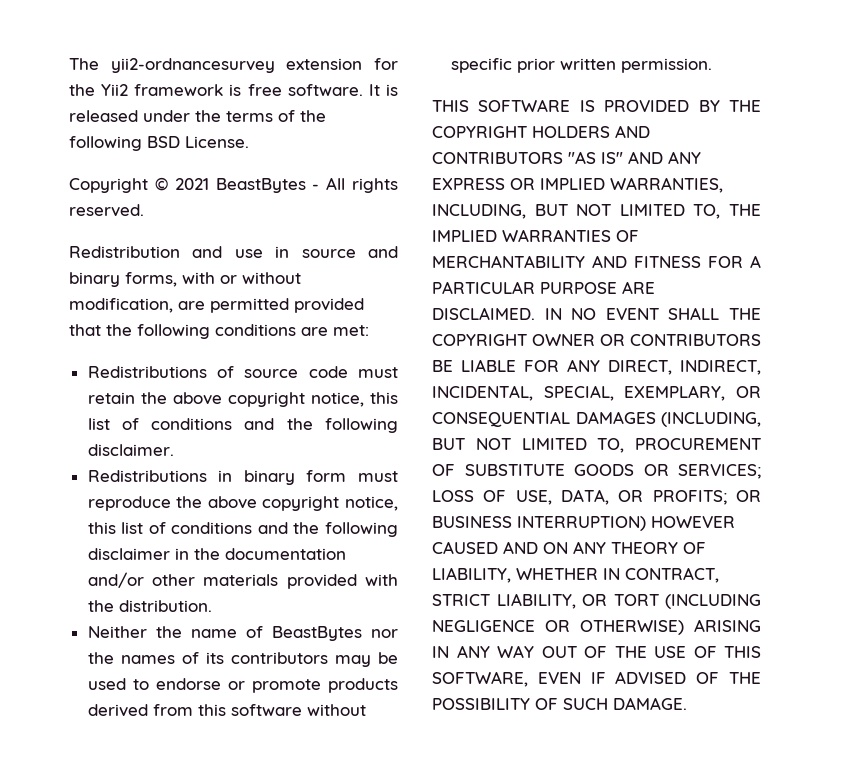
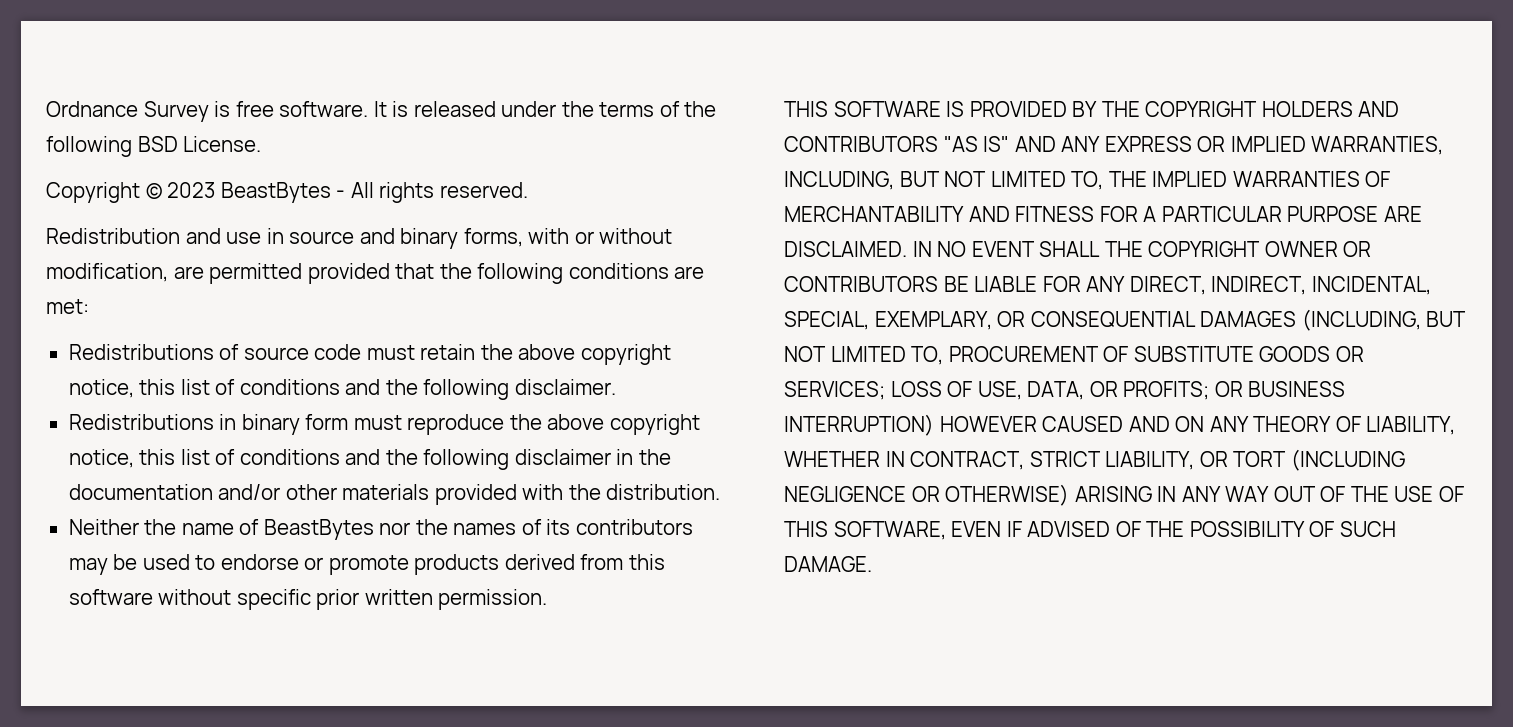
[69,58,399,73] [69,84,224,96] The yii2-ordnancesurvey extension for the Yii2 framework -> [46,101,209,122] Ordnance Survey
[174,178,209,190] 2021 -> [167,182,216,198] 2023

